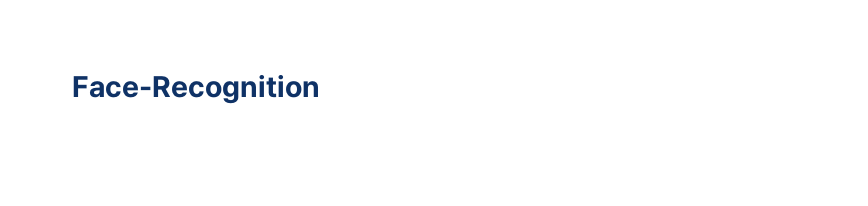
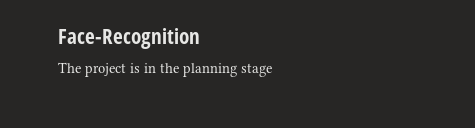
(320, 89) none -> [58,62,272,77] // The project is in the planning stage

